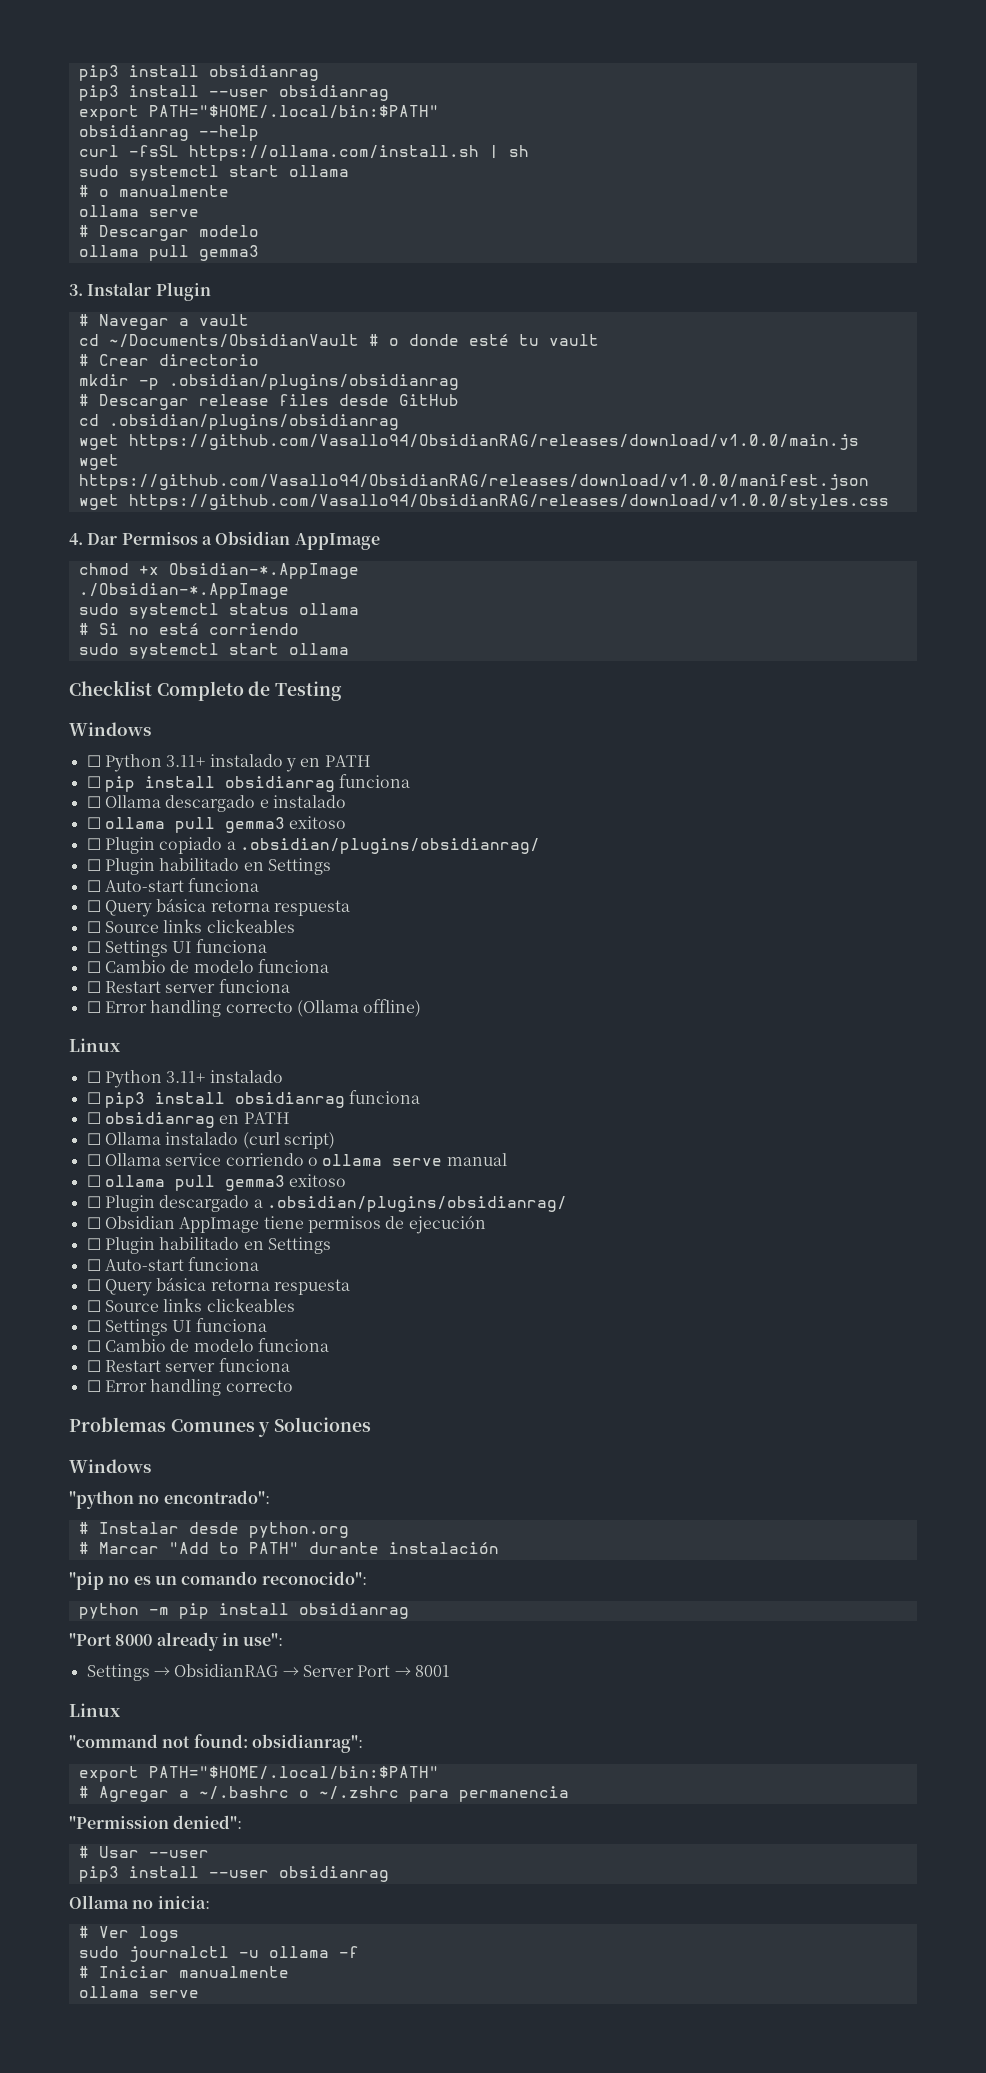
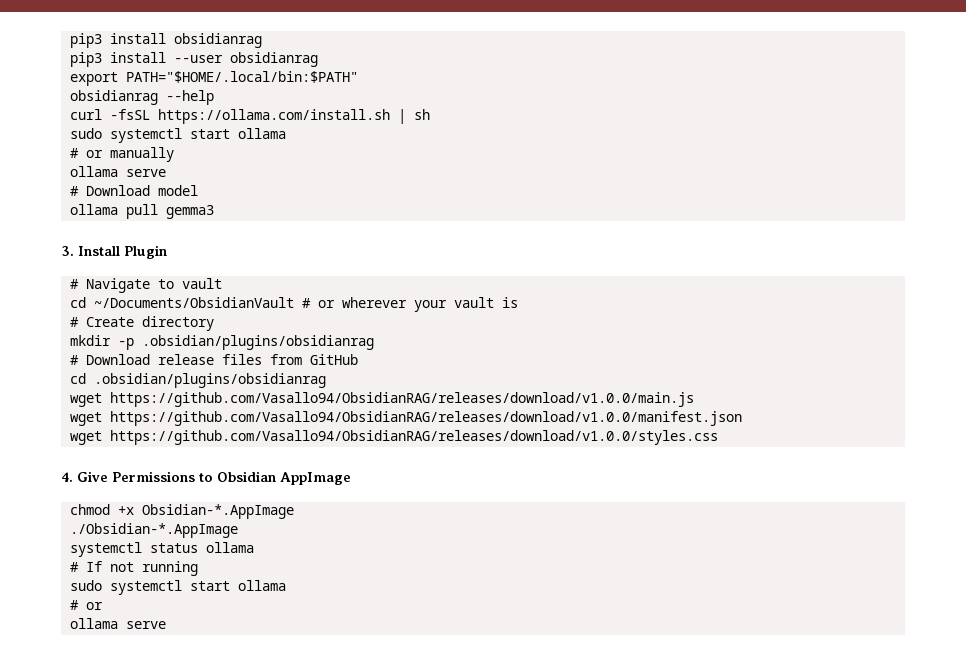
[98,185,229,197] o manualmente -> [85,147,174,162] or manually
[98,225,259,241] Descargar modelo -> [85,185,198,196] Download model
[87,282,152,296] Instalar -> [78,246,120,256] Install
[98,314,189,330] Navegar a -> [85,278,174,293] Navigate to
[388,334,599,346] [78,354,259,366] o donde esté tu vault // # Crear directorio -> [317,297,518,312] [69,316,214,331] or wherever your vault is // # Create directory
[98,394,189,410] Descargar -> [85,354,150,365] Download
[338,394,389,406] desde -> [269,354,302,365] from
[87,532,212,545] Dar Permisos a -> [77,471,213,482] Give Permissions to
[78,603,119,615] sudo -> (238, 530) none
[98,623,299,635] [78,643,349,659] [69,680,343,701] [69,722,151,736] [86,754,371,772] [86,774,411,792] [86,795,346,812] [86,816,347,833] [86,837,540,854] [86,858,331,875] [86,878,260,892] [86,898,350,917] [86,919,295,933] [86,939,267,957] [86,959,329,973] [86,979,290,993] [86,999,422,1017] [69,1038,120,1052] [86,1070,283,1088] [86,1090,421,1108] [86,1112,290,1128] [86,1132,335,1149] [86,1153,507,1166] [86,1174,347,1191] [86,1195,567,1212] [86,1215,486,1234] [86,1237,331,1254] [86,1257,260,1271] [86,1277,350,1296] [86,1298,295,1312] [86,1318,267,1336] [86,1338,329,1352] [86,1358,290,1372] [86,1379,293,1396] [69,1417,372,1437] [69,1459,151,1473] [69,1490,270,1509] [78,1522,349,1538] [78,1542,499,1554] [69,1571,367,1590] [78,1603,409,1619] [69,1632,284,1651] [86,1664,450,1681] [69,1703,120,1717] [69,1734,363,1753] [78,1766,439,1782] [78,1786,569,1802] [69,1815,243,1829] [78,1846,209,1858] [78,1866,389,1882] [69,1895,210,1909] [78,1926,179,1942] [78,1946,359,1962] [78,1966,289,1978] Si no está corriendo // sudo systemctl start ollama // Checklist Completo de Testing // Windows // ☐ Python 3.11+ instalado y en PATH // ☐ pip install obsidianrag funciona // ☐ Ollama descargado e instalado // ☐ ollama pull gemma3 exitoso // ☐ Plugin copiado a .obsidian/plugins/obsidianrag/ // ☐ Plugin habilitado en Settings // ☐ Auto-start funciona // ☐ Query básica retorna respuesta // ☐ Source links clickeables // ☐ Settings UI funciona // ☐ Cambio de modelo funciona // ☐ Restart server funciona // ☐ Error handling correcto (Ollama offline) // Linux // ☐ Python 3.11+ instalado // ☐ pip3 install obsidianrag funciona // ☐ obsidianrag en PATH // ☐ Ollama instalado (curl script) // ☐ Ollama service corriendo o ollama serve manual // ☐ ollama pull gemma3 exitoso // ☐ Plugin descargado a .obsidian/plugins/obsidianrag/ // ☐ Obsidian AppImage tiene permisos de ejecución // ☐ Plugin habilitado en Settings // ☐ Auto-start funciona // ☐ Query básica retorna respuesta // ☐ Source links clickeables // ☐ Settings UI funciona // ☐ Cambio de modelo funciona // ☐ Restart server funciona // ☐ Error handling correcto // Problemas Comunes y Soluciones // Windows // "python no encontrado": // # Instalar desde python.org // # Marcar "Add to PATH" durante instalación // "pip no es un comando reconocido": // python -m pip install obsidianrag // "Port 8000 already in use": // Settings → ObsidianRAG → Server Port → 8001 // Linux // "command not found: obsidianrag": // export PATH="$HOME/.local/bin:$PATH" // # Agregar a ~/.bashrc o ~/.zshrc para permanencia // "Permission denied": // # Usar --user // pip3 install --user obsidianrag // Ollama no inicia: // # Ver logs // sudo journalctl -u ollama -f // # Iniciar manualmente -> [85,561,198,576] [69,580,286,595] [69,600,103,610] If not running // sudo systemctl start ollama // # or

